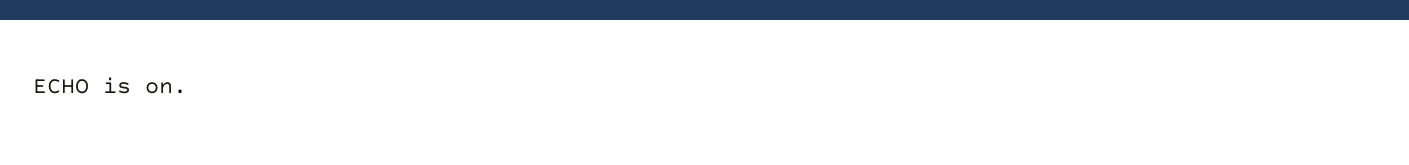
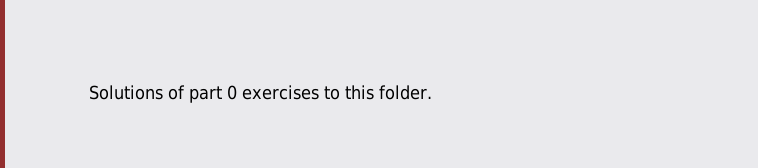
[33,77,187,94] ECHO is on. -> [89,85,432,103] Solutions of part 0 exercises to this folder.

